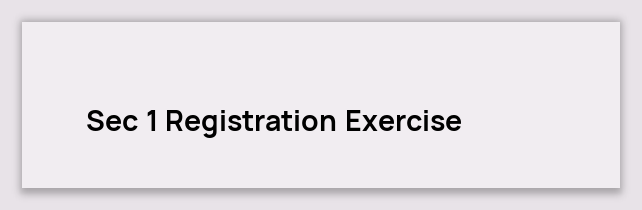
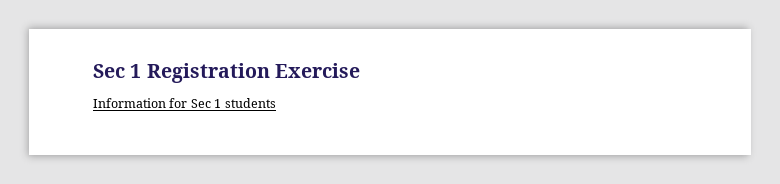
(463, 120) none -> [93,98,276,108] // Information for Sec 1 students

